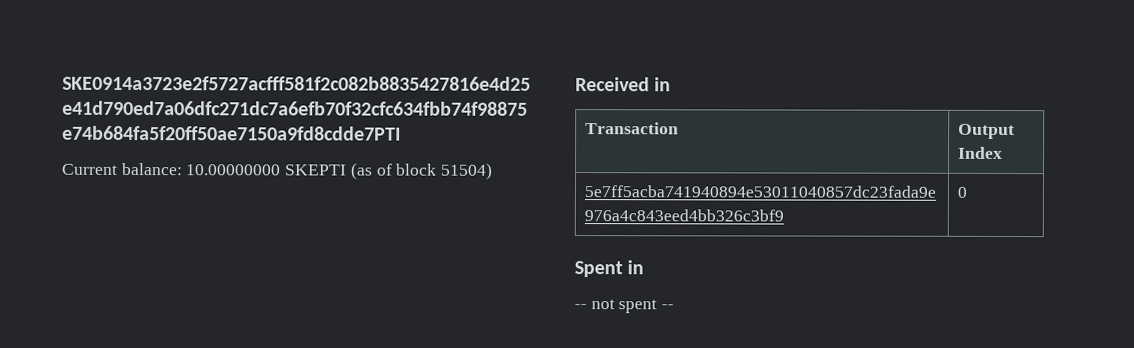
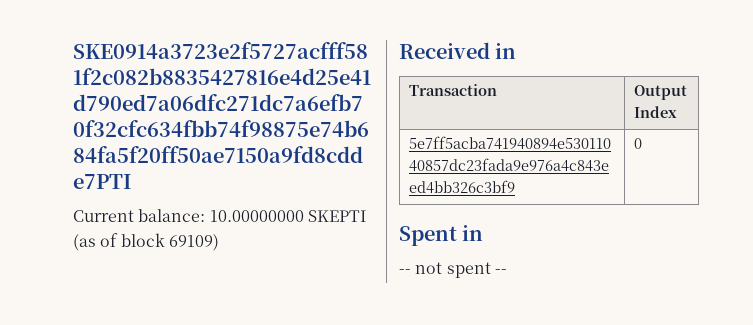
[440,162,494,180] 51504) -> [168,234,219,251] 69109)

